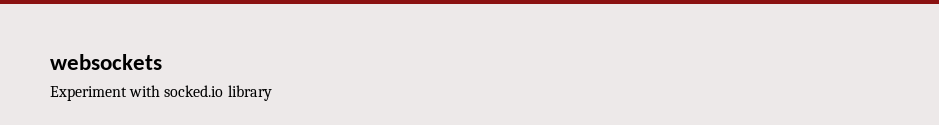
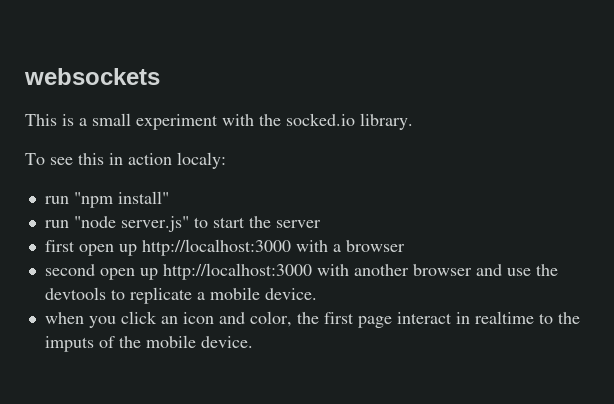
[50,85,272,101] Experiment with socked.io library -> [25,113,413,130] [25,152,226,169] [44,191,169,208] [44,216,321,232] [44,239,405,256] [44,263,558,280] [44,287,317,304] [44,311,580,328] [44,335,253,352] This is a small experiment with the socked.io library. // To see this in action localy: // run "npm install" // run "node server.js" to start the server // first open up http://localhost:3000 with a browser // second open up http://localhost:3000 with another browser and use the devtools to replicate a mobile device. // when you click an icon and color, the first page interact in realtime to the imputs of the mobile device.

